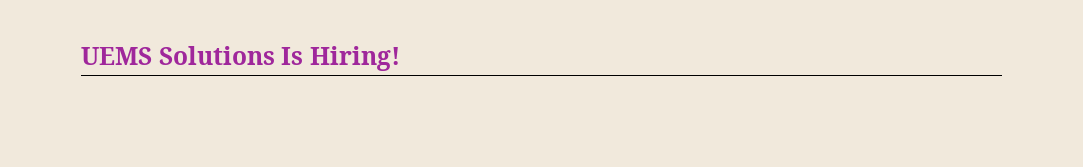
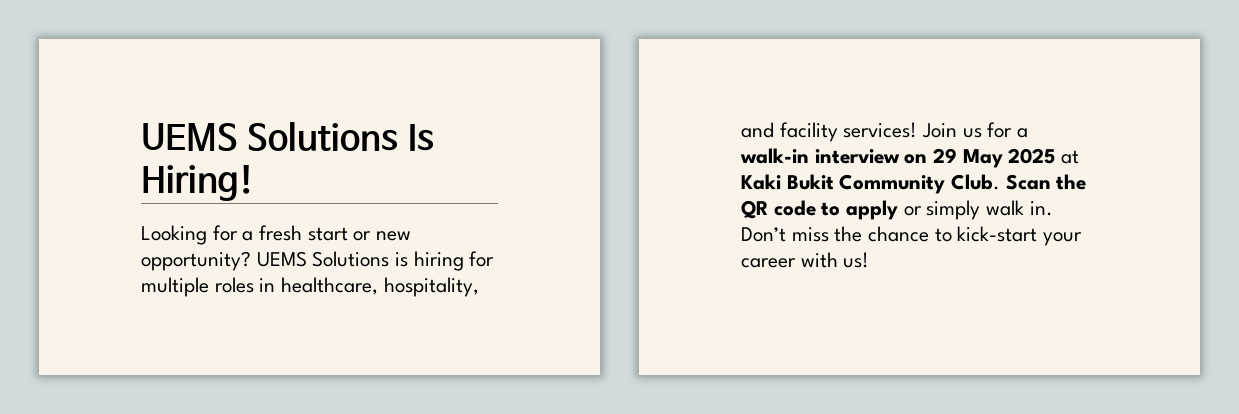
(400, 58) none -> [141,225,412,245] [141,251,495,271] [141,277,479,297] [741,122,1029,142] [740,148,1080,168] [741,174,1087,194] [741,200,1053,220] [741,226,1083,246] [741,252,870,268] // Looking for a fresh start or new opportunity? UEMS Solutions is hiring for multiple roles in healthcare, hospitality, and facility services! Join us for a walk-in interview on 29 May 2025 at Kaki Bukit Community Club. Scan the QR code to apply or simply walk in. Don’t miss the chance to kick-start your career with us!

